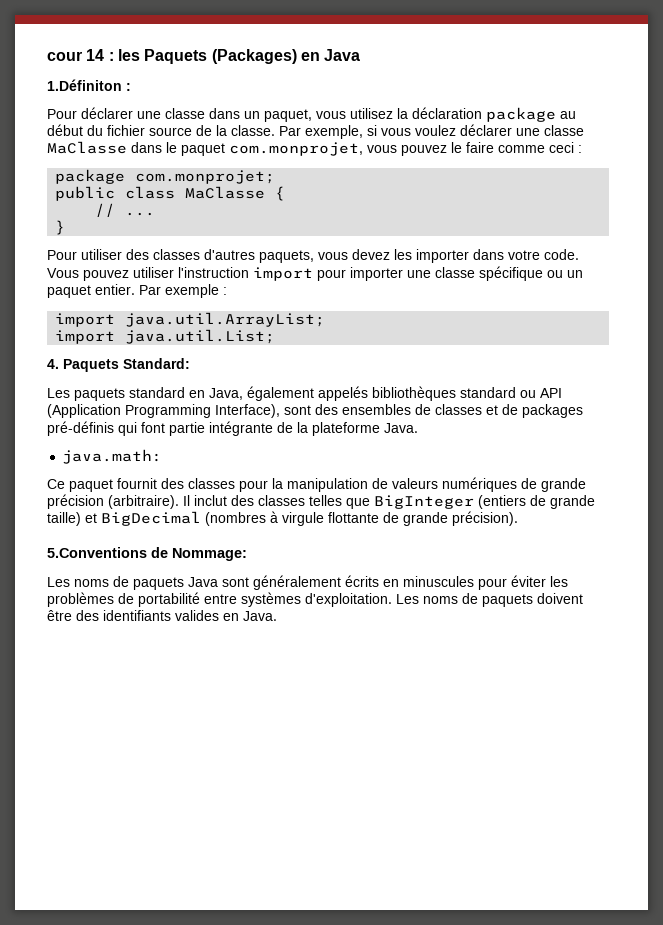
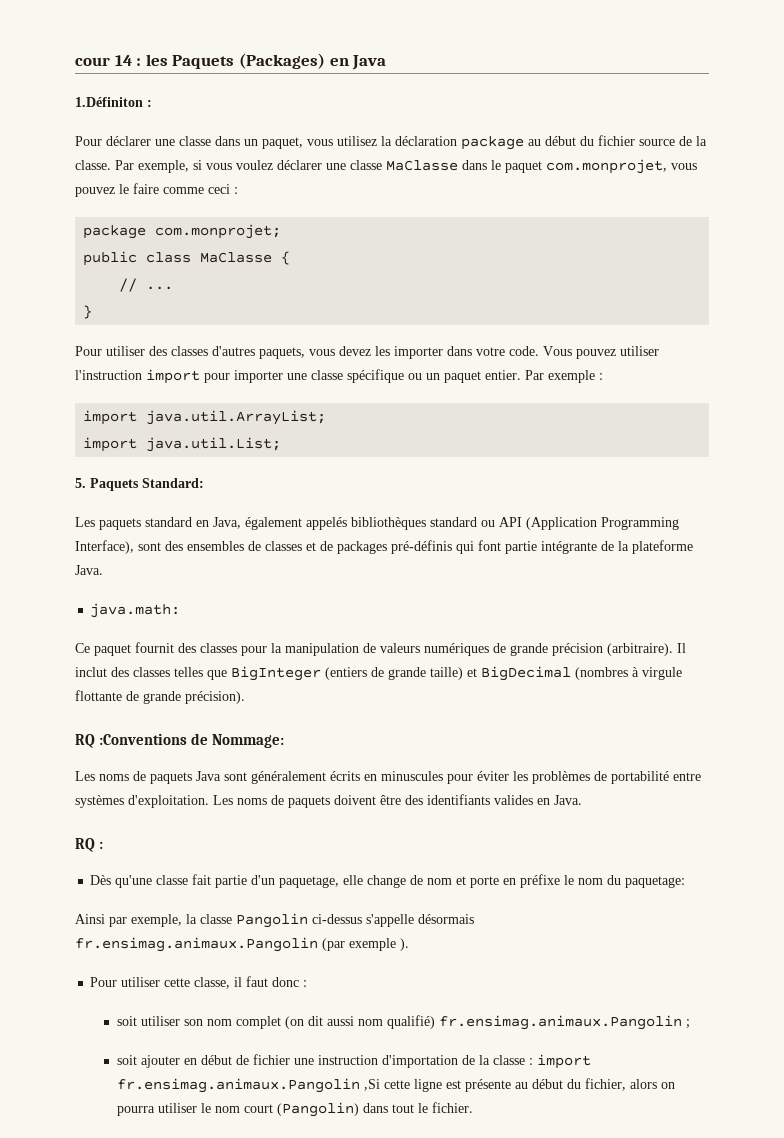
[47,359,59,369] 4. -> [75,478,86,488] 5.
[47,547,147,558] 5.Conventions -> [75,733,187,748] RQ :Conventions
(277, 616) none -> [75,838,103,852] [90,874,686,888] [75,913,474,928] [75,937,409,952] [90,976,308,989] [116,1015,690,1030] [116,1054,591,1069] [116,1078,675,1093] [116,1102,473,1117] // RQ : // Dès qu'une classe fait partie d'un paquetage, elle change de nom et porte en préfixe le nom du paquetage: // Ainsi par exemple, la classe Pangolin ci-dessus s'appelle désormais fr.ensimag.animaux.Pangolin (par exemple ). // Pour utiliser cette classe, il faut donc : // soit utiliser son nom complet (on dit aussi nom qualifié) fr.ensimag.animaux.Pangolin ; // soit ajouter en début de fichier une instruction d'importation de la classe : import fr.ensimag.animaux.Pangolin ,Si cette ligne est présente au début du fichier, alors on pourra utiliser le nom court (Pangolin) dans tout le fichier.

